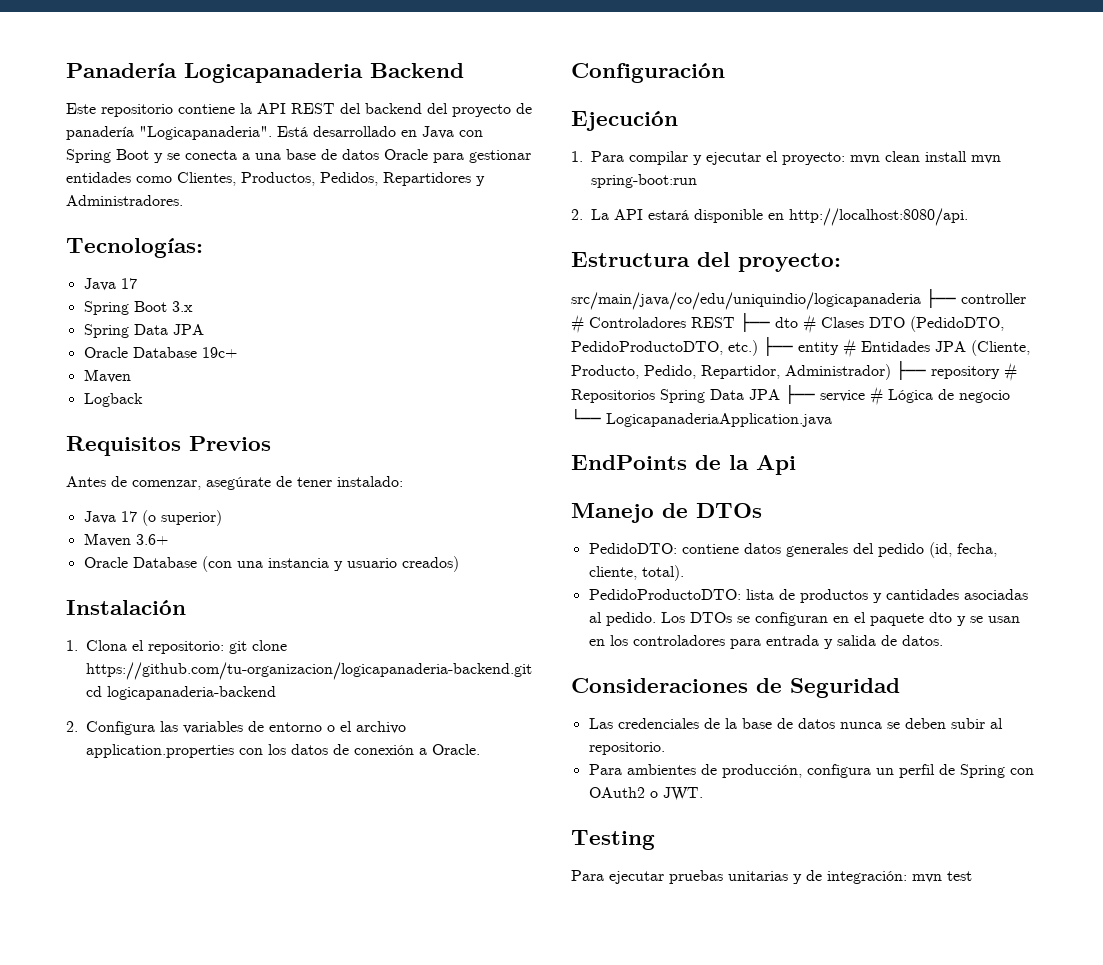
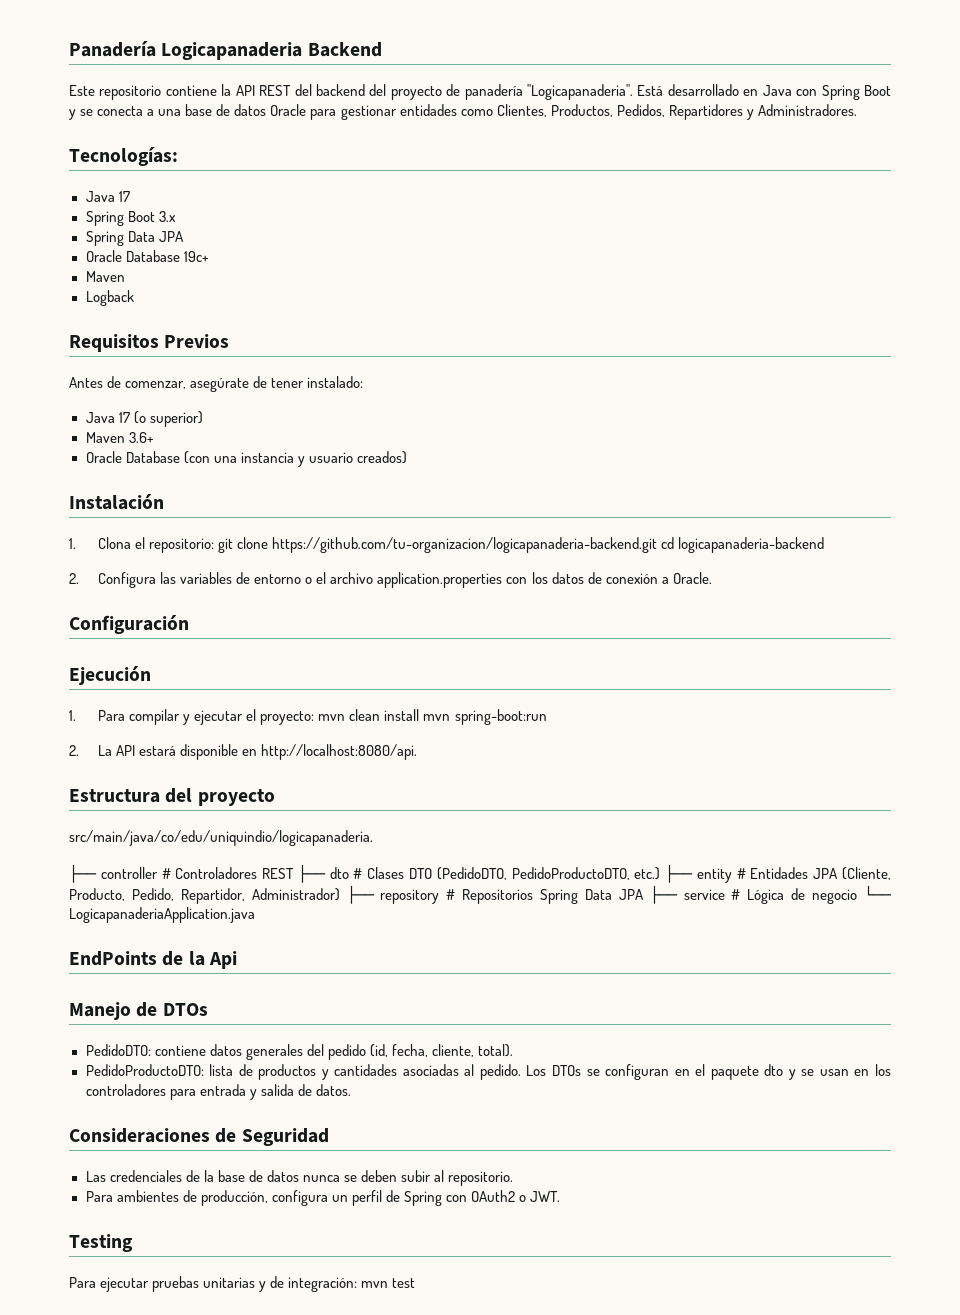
[738,253,841,272] [571,292,921,310] proyecto: // src/main/java/co/edu/uniquindio/logicapanaderia -> [197,789,275,806] [69,830,373,846] proyecto // src/main/java/co/edu/uniquindio/logicapanaderia. //

